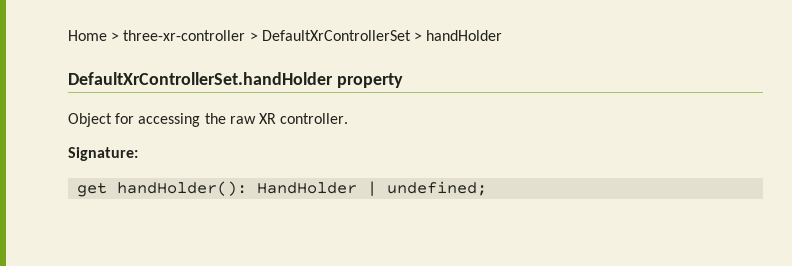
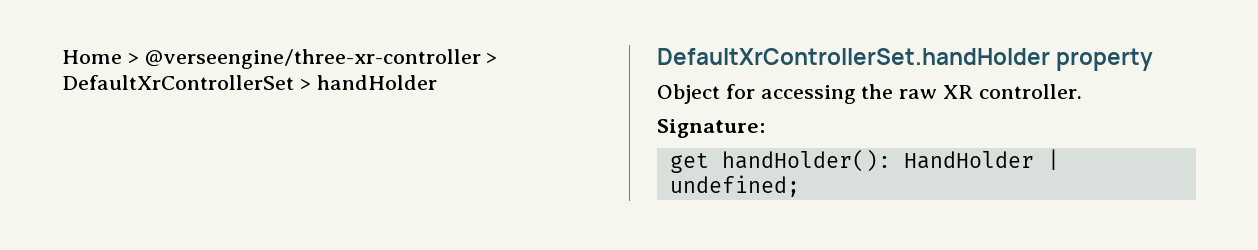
[123,30,246,41] three-xr-controller -> [144,49,481,69] @verseengine/three-xr-controller

